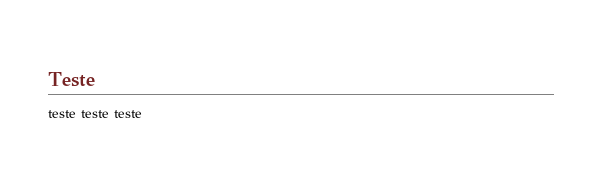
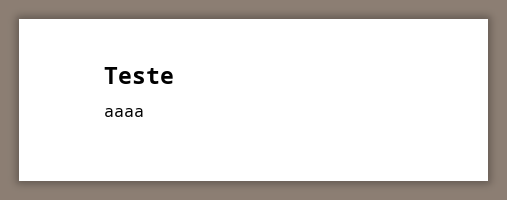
[48,110,142,118] teste teste teste -> [104,108,144,117] aaaa

